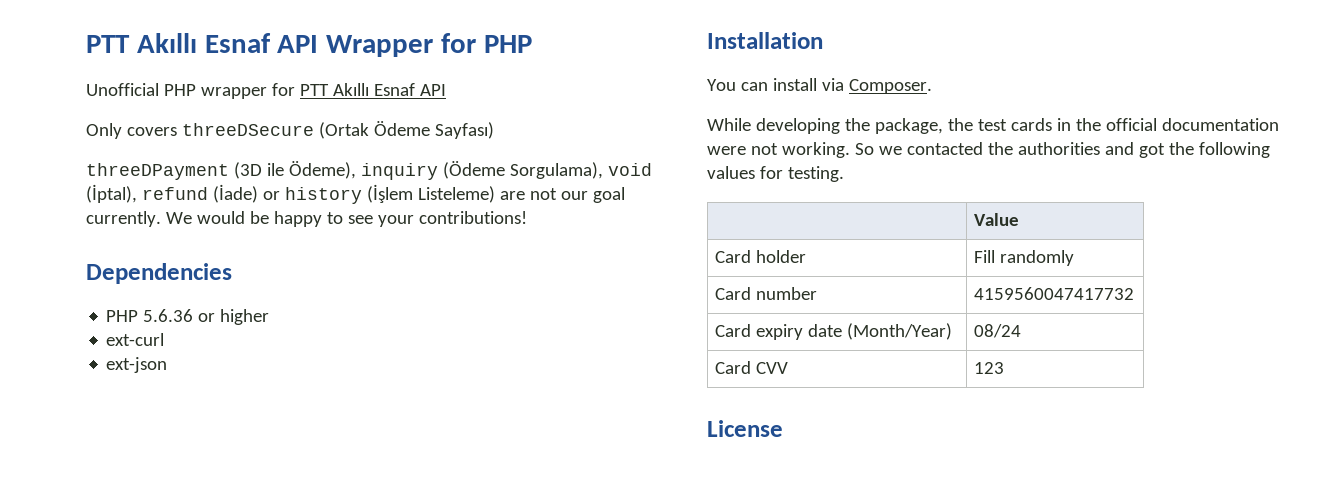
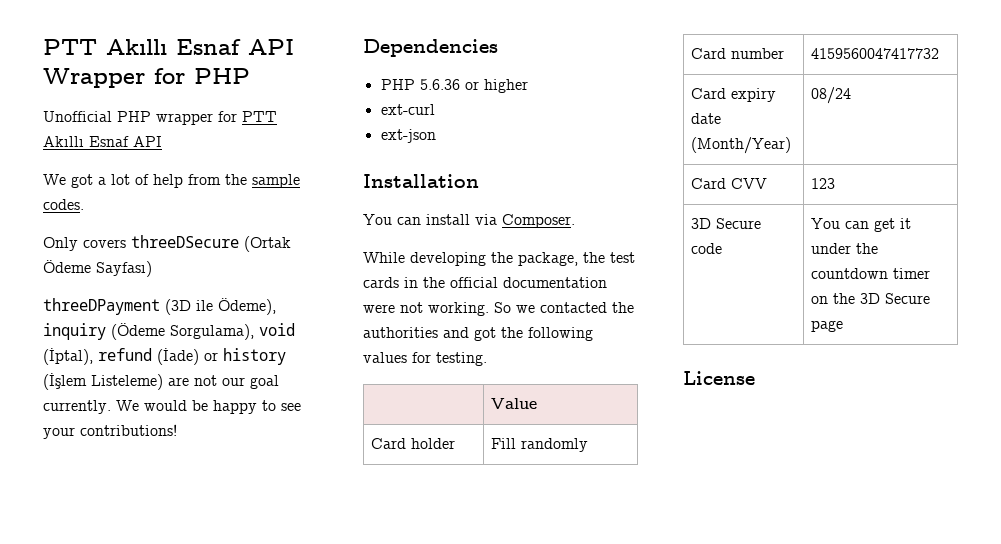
(446, 90) none -> [43,174,300,188] [43,199,84,210] // We got a lot of help from the sample codes.
(1005, 368) none -> [691,218,762,229] [691,243,723,254] [811,218,912,232] [811,243,879,254] [811,268,931,279] [811,293,931,304] [811,320,844,332] // 3D Secure code | You can get it under the countdown timer on the 3D Secure page

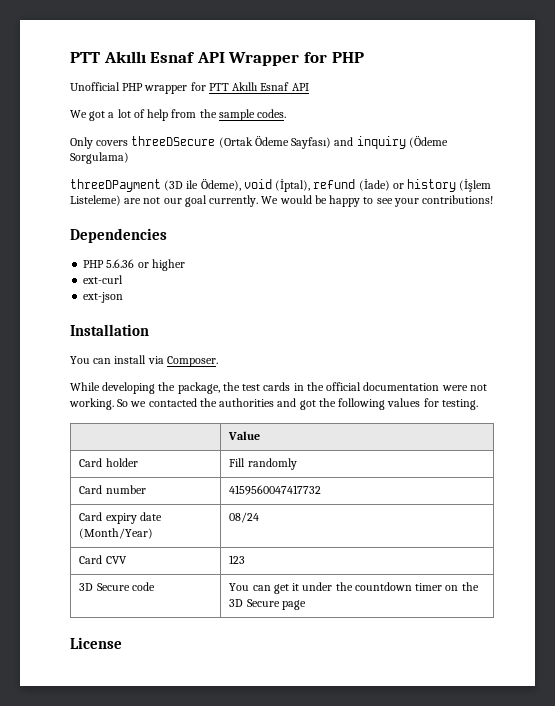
(152, 269) none -> [334,135,448,149] [70,152,129,164] and inquiry (Ödeme Sorgulama)
[43,323,254,340] inquiry (Ödeme Sorgulama), -> (241, 184) none

